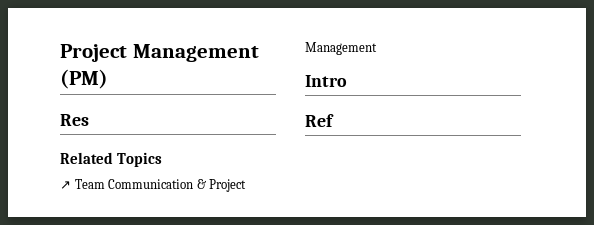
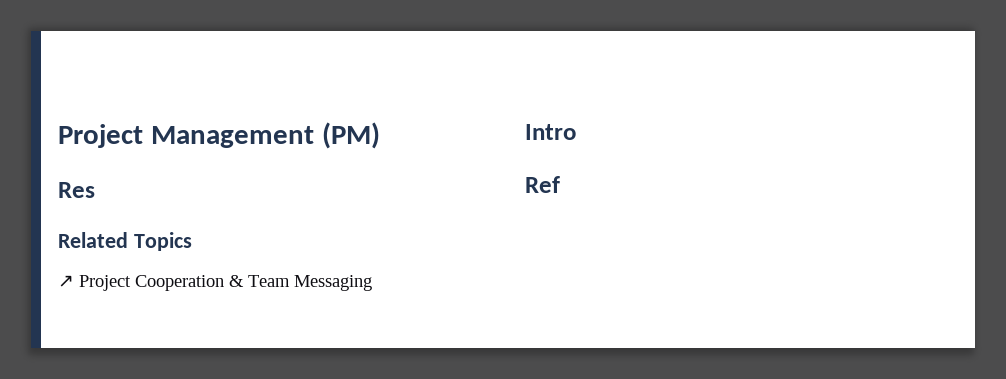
[74,179,247,192] [305,42,377,55] Team Communication & Project Management -> [79,275,372,291] Project Cooperation & Team Messaging

